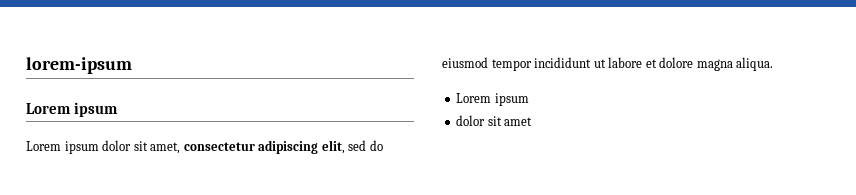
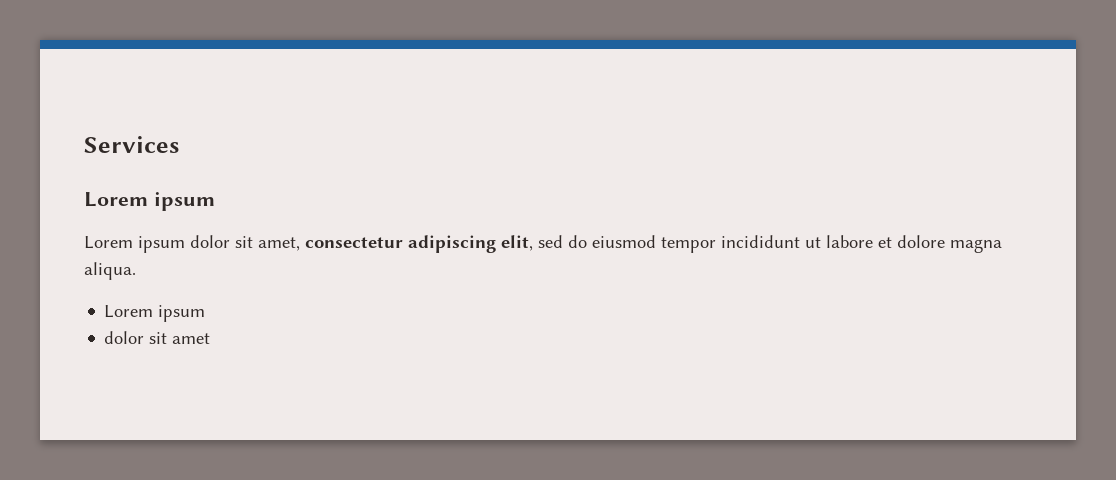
[26,57,132,74] lorem-ipsum -> [84,136,179,153] Services

